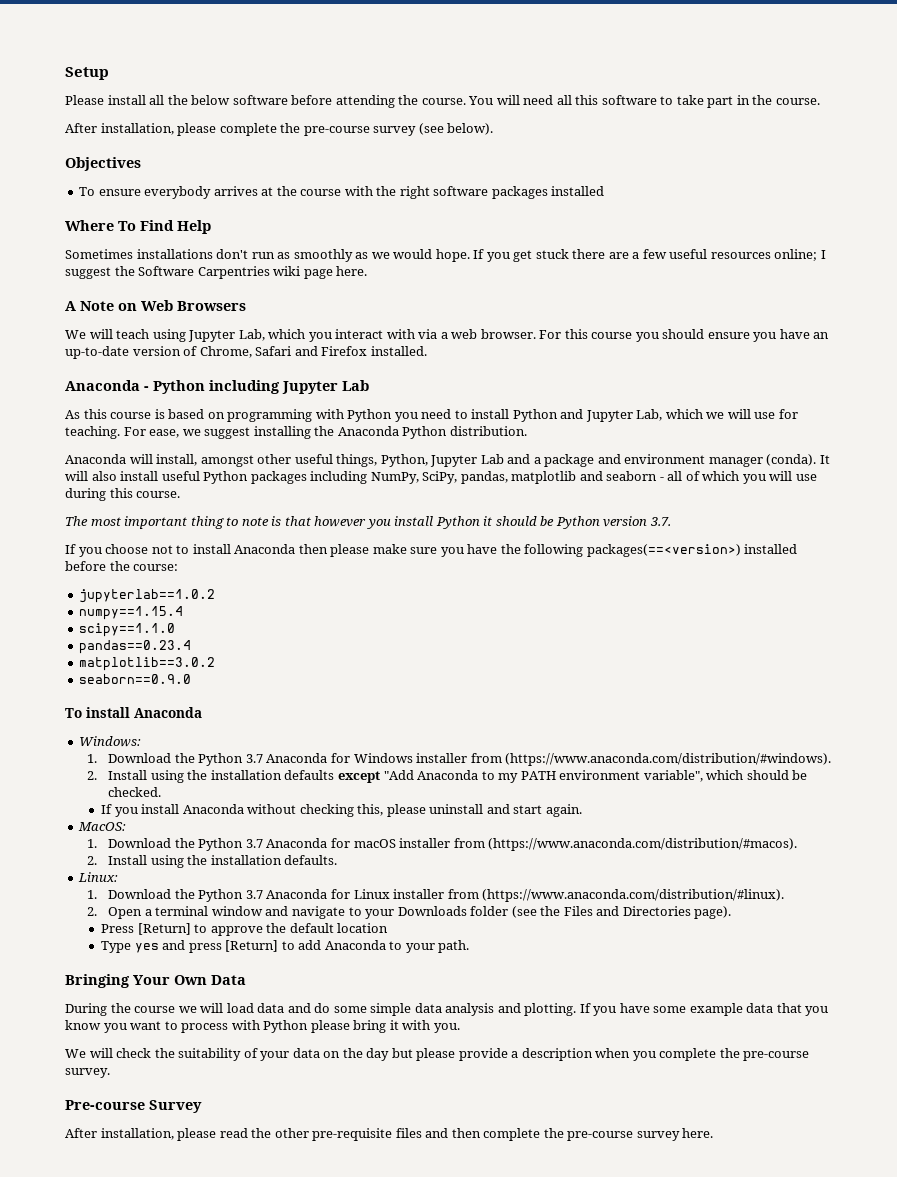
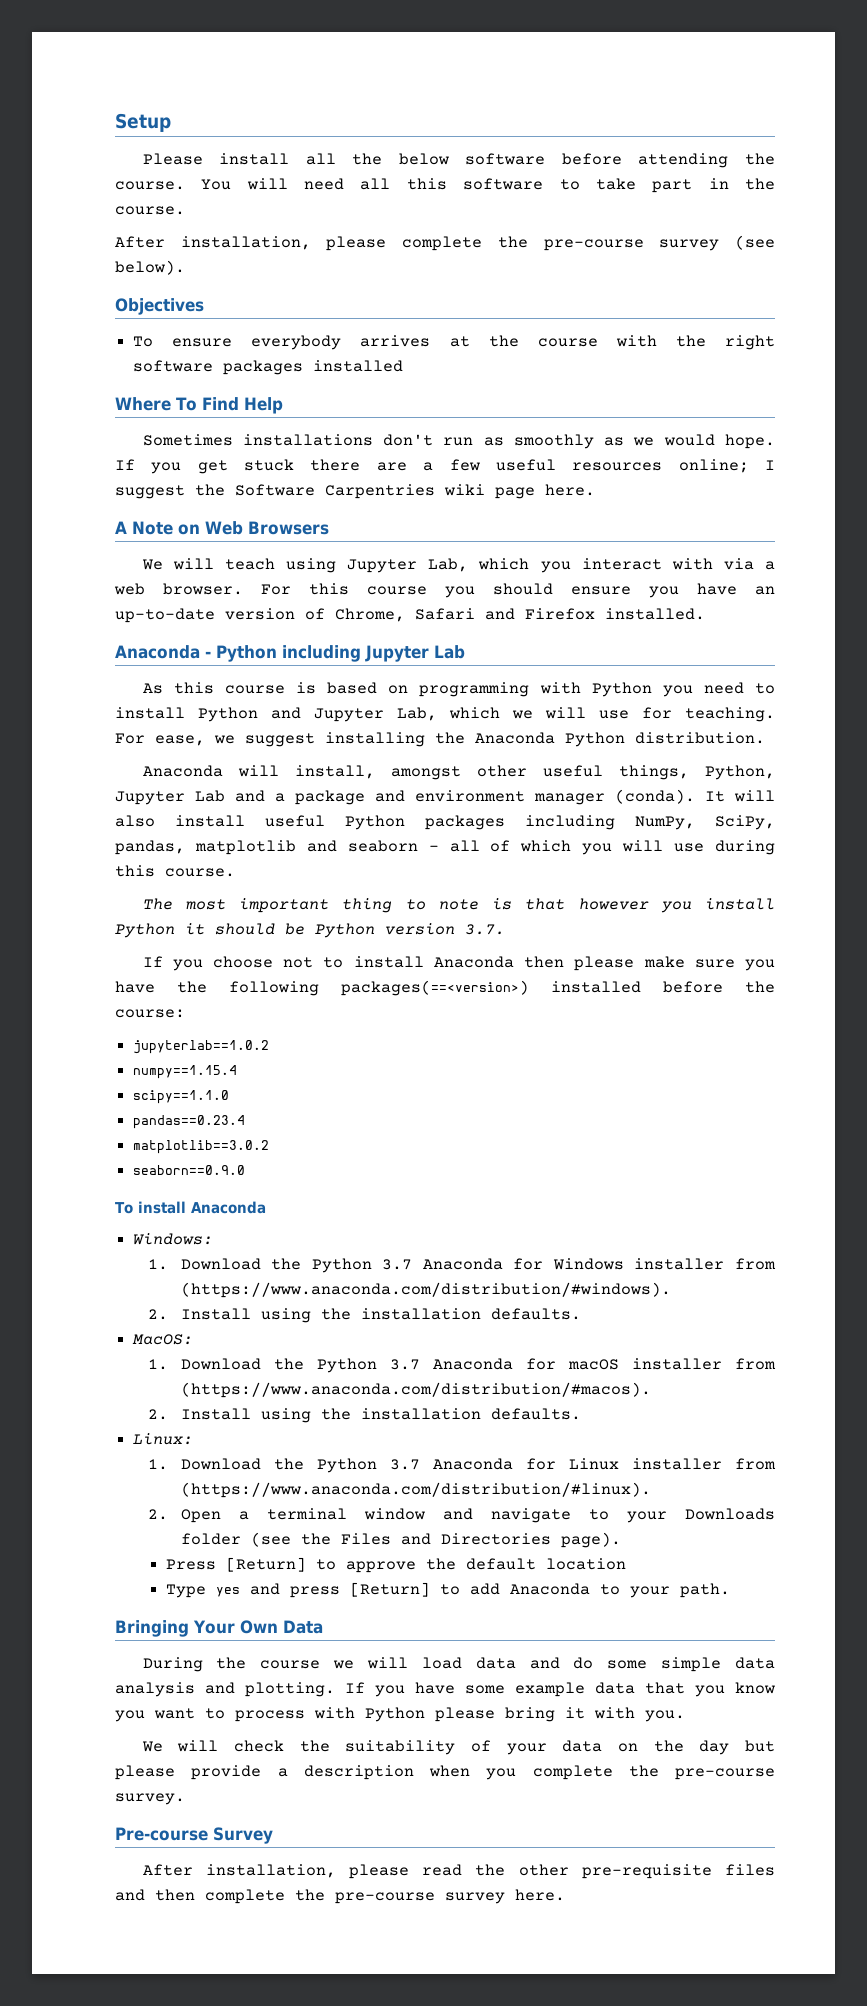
[284,770,808,783] [108,787,162,797] [101,804,582,817] defaults except "Add Anaconda to my PATH environment variable", which should be checked. // If you install Anaconda without checking this, please uninstall and start again. -> [490,1308,581,1320] defaults.

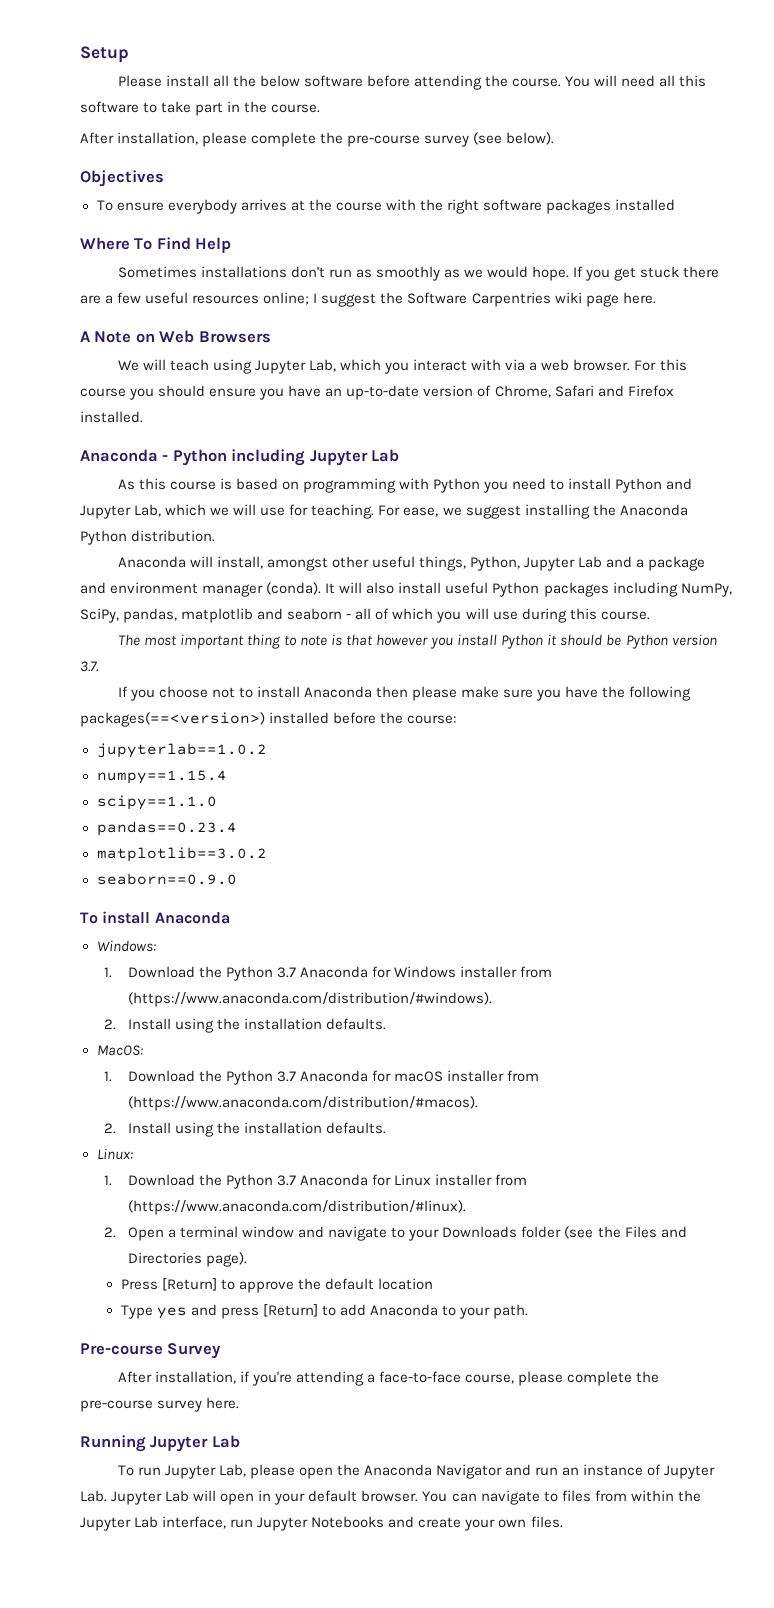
[115,1620,323,1637] [142,1657,776,1672] [115,1682,775,1697] [115,1707,685,1722] [141,1740,775,1755] [115,1765,775,1780] [115,1793,185,1805] [115,1827,273,1844] [142,1864,775,1879] [115,1889,195,1901] Bringing Your Own Data // During the course we will load data and do some simple data analysis and plotting. If you have some example data that you know you want to process with Python please bring it with you. // We will check the suitability of your data on the day but please provide a description when you complete the pre-course survey. // Pre-course Survey // After installation, please read the other pre-requisite files and then -> [80,1343,222,1359] [117,1371,564,1386] Pre-course Survey // After installation, if you're attending a face-to-face course, please
(565, 1895) none -> [80,1435,240,1452] [117,1464,716,1479] [80,1490,701,1505] [80,1516,563,1531] // Running Jupyter Lab // To run Jupyter Lab, please open the Anaconda Navigator and run an instance of Jupyter Lab. Jupyter Lab will open in your default browser. You can navigate to files from within the Jupyter Lab interface, run Jupyter Notebooks and create your own files.

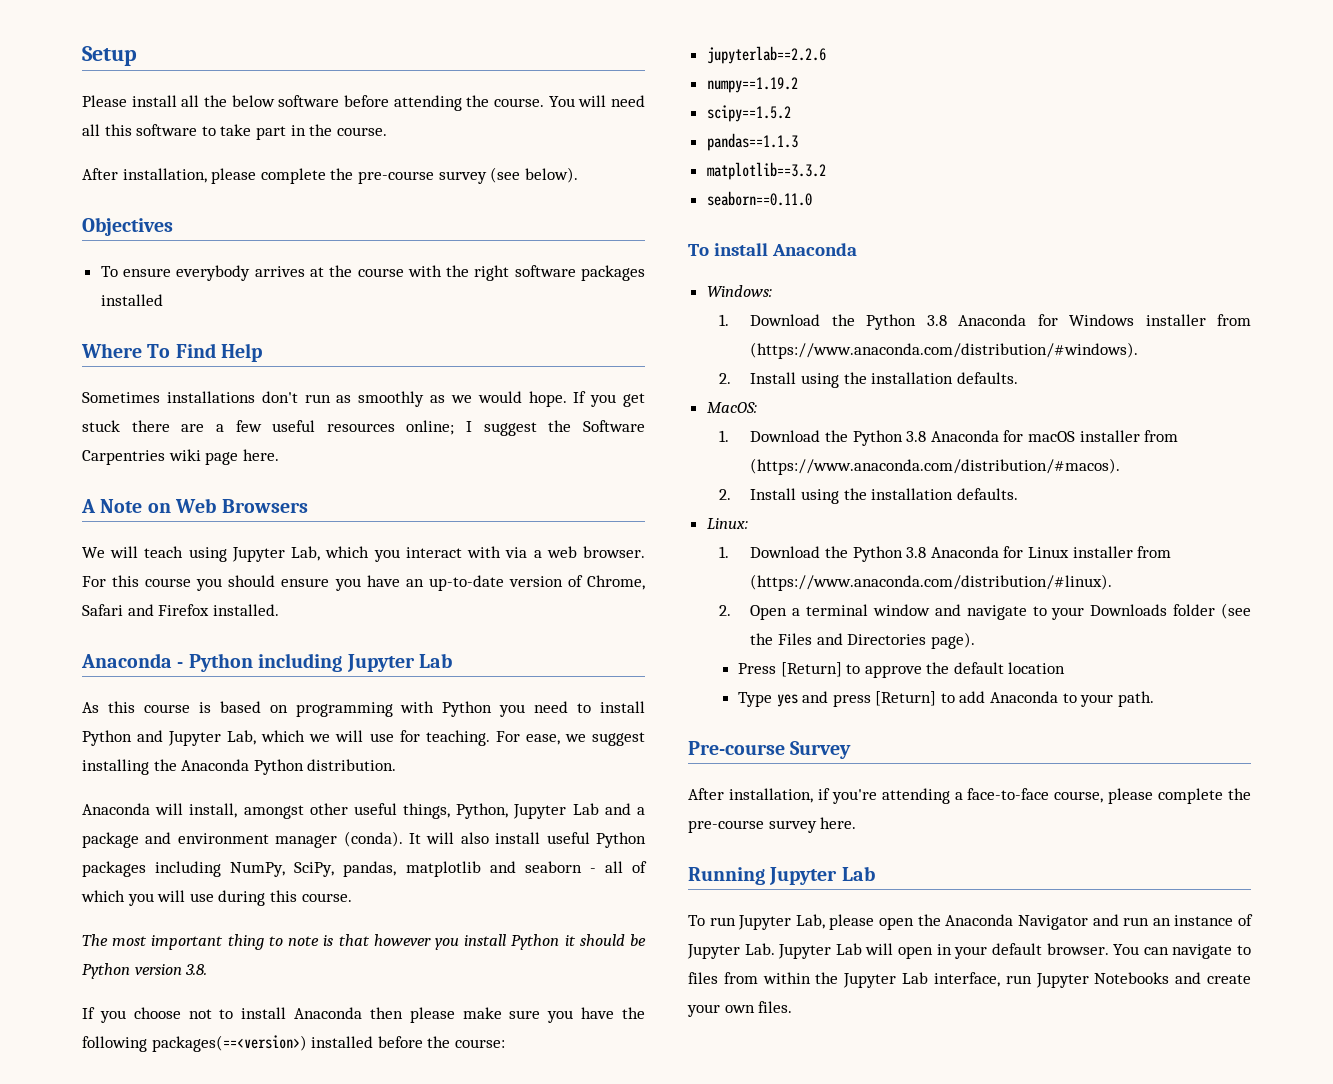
[80,661,99,672] 3.7. -> [185,964,208,975] 3.8.
[96,743,267,758] [96,770,227,784] [96,795,217,810] [96,821,237,836] [96,847,267,862] [96,873,237,885] jupyterlab==1.0.2 // numpy==1.15.4 // scipy==1.1.0 // pandas==0.23.4 // matplotlib==3.0.2 // seaborn==0.9.0 -> [706,46,826,64] [706,77,798,93] [706,105,791,122] [706,133,798,151] [706,162,826,180] [706,191,812,206] jupyterlab==2.2.6 // numpy==1.19.2 // scipy==1.5.2 // pandas==1.1.3 // matplotlib==3.3.2 // seaborn==0.11.0
[277,967,297,978] 3.7 -> [926,315,947,326] 3.8
[277,1071,297,1082] 3.7 -> [906,431,927,442] 3.8
[277,1175,297,1186] 3.7 -> [906,547,927,558] 3.8

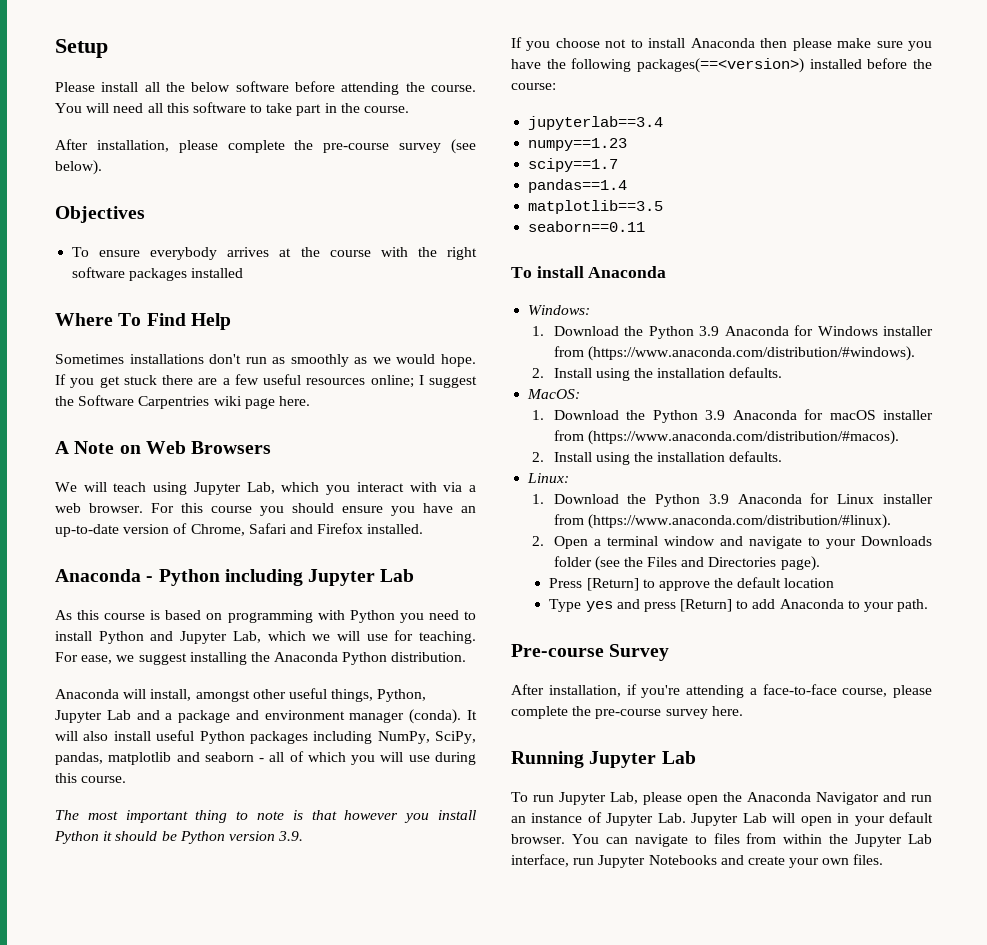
[185,964,208,975] 3.8. -> [278,831,304,841] 3.9.
[706,46,826,64] [706,77,798,93] [706,105,791,122] [706,133,798,151] [706,162,826,180] [706,191,812,206] jupyterlab==2.2.6 // numpy==1.19.2 // scipy==1.5.2 // pandas==1.1.3 // matplotlib==3.3.2 // seaborn==0.11.0 -> [528,116,664,130] [528,138,628,151] [528,158,619,172] [528,179,628,193] [528,200,664,214] [528,221,646,232] jupyterlab==3.4 // numpy==1.23 // scipy==1.7 // pandas==1.4 // matplotlib==3.5 // seaborn==0.11
[926,315,947,326] 3.8 -> [699,326,720,336] 3.9
[906,431,927,442] 3.8 -> [705,410,726,420] 3.9
[906,547,927,558] 3.8 -> [708,494,729,504] 3.9

